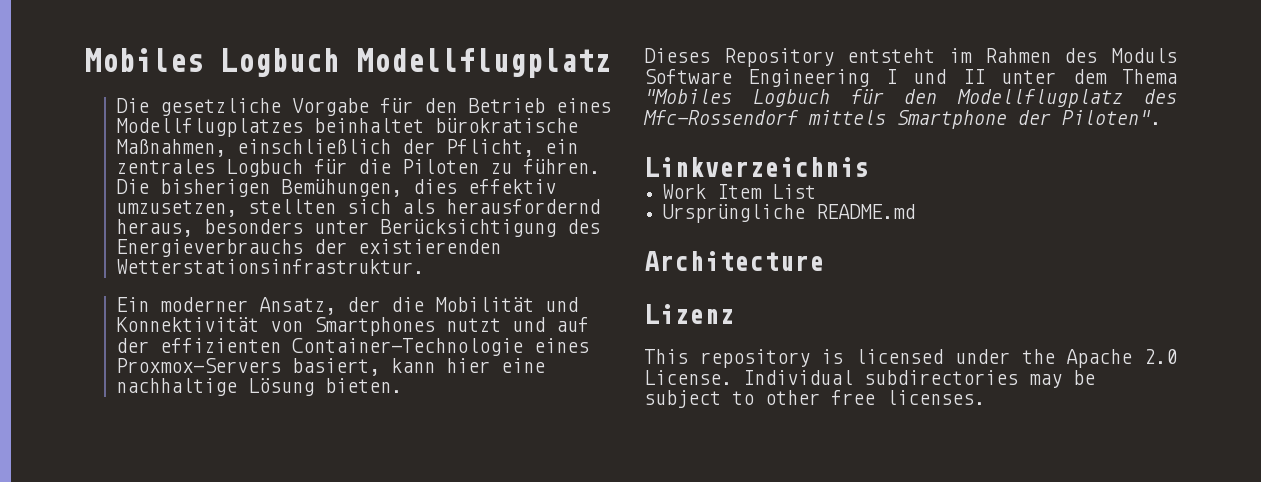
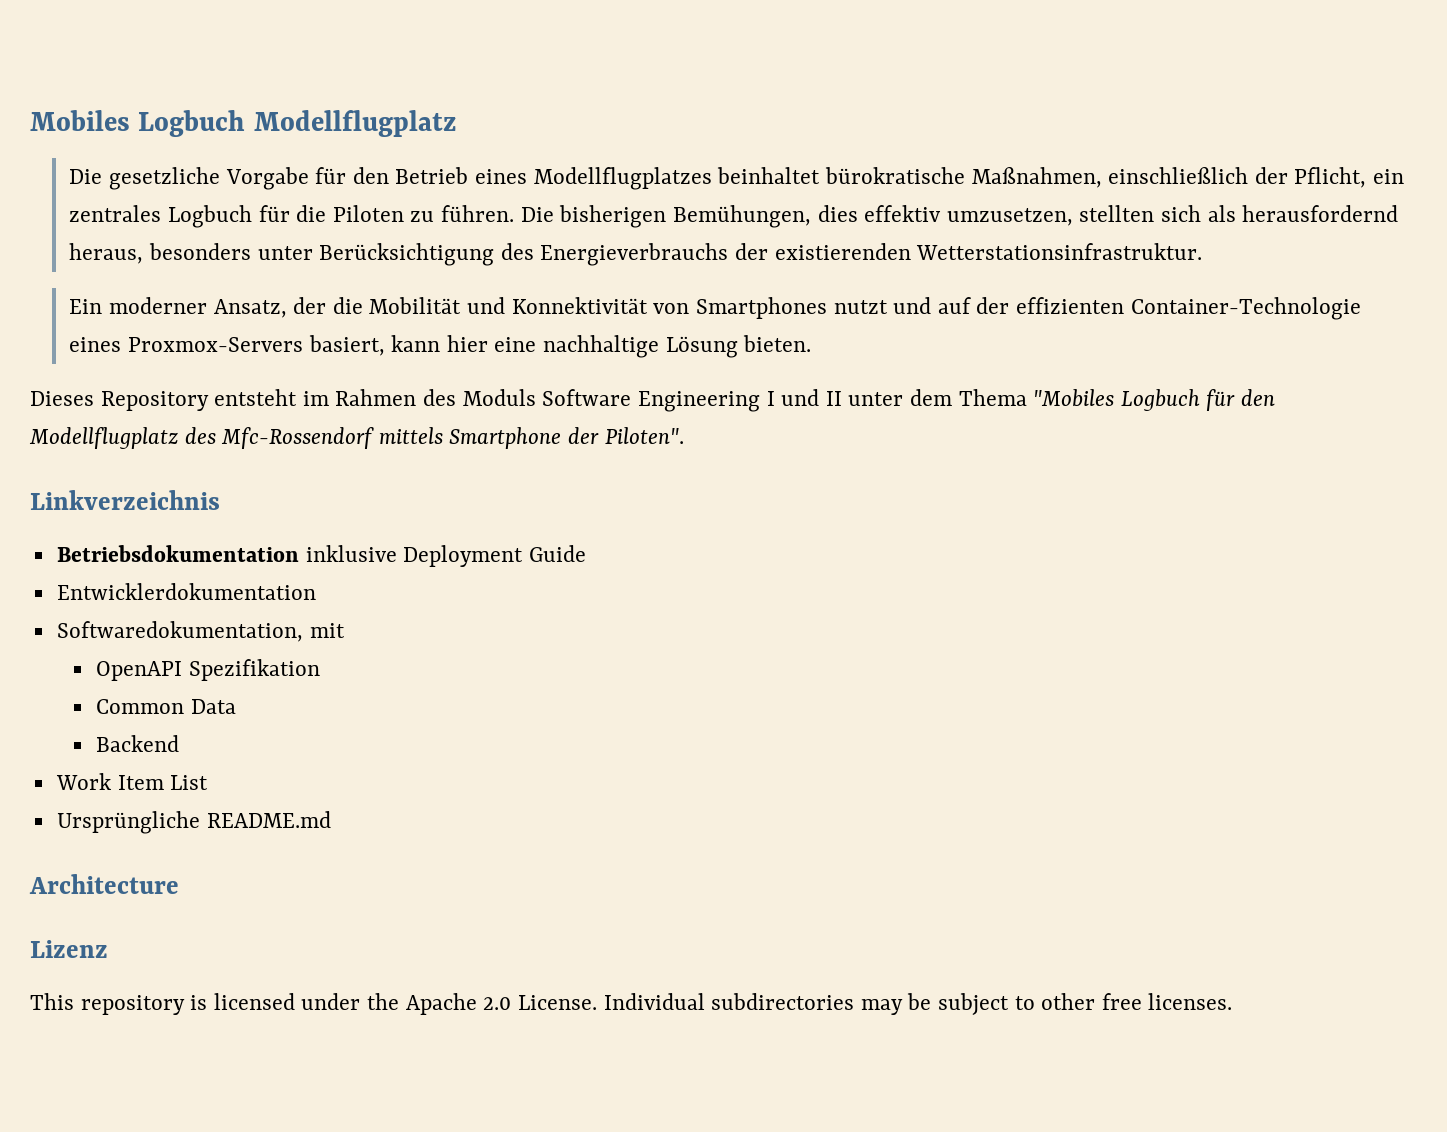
(869, 167) none -> [56,545,586,567] [56,583,316,600] [56,621,345,642] [96,659,320,681] [96,699,236,714] [96,735,180,752] // Betriebsdokumentation inklusive Deployment Guide // Entwicklerdokumentation // Softwaredokumentation, mit // OpenAPI Spezifikation // Common Data // Backend

